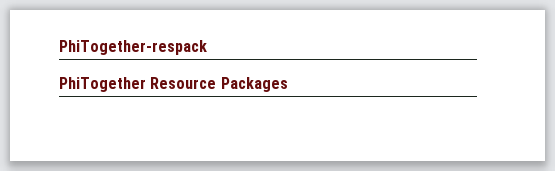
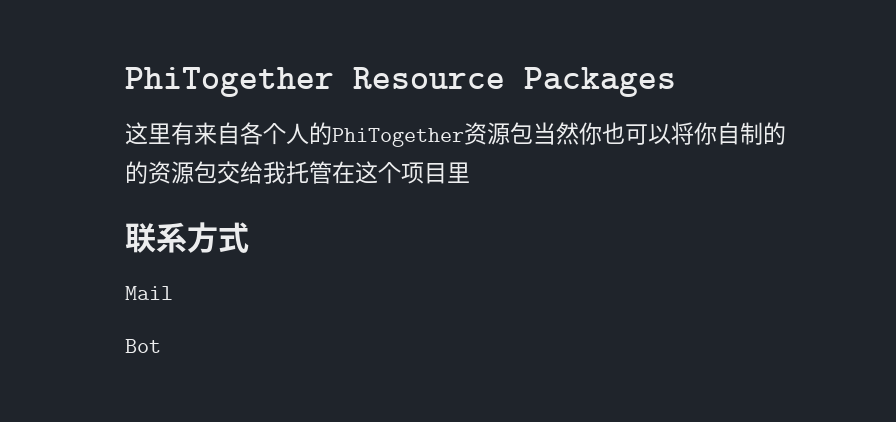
[59,40,207,55] PhiTogether-respack // -> (125, 82) none
(288, 84) none -> [125,122,786,147] [125,161,470,184] [125,222,249,253] [125,286,173,300] [125,339,161,353] // 这里有来自各个人的PhiTogether资源包当然你也可以将你自制的的资源包交给我托管在这个项目里 // 联系方式 // Mail // Bot

